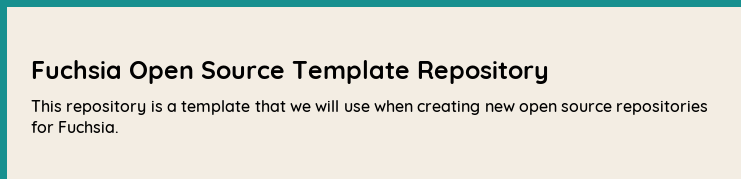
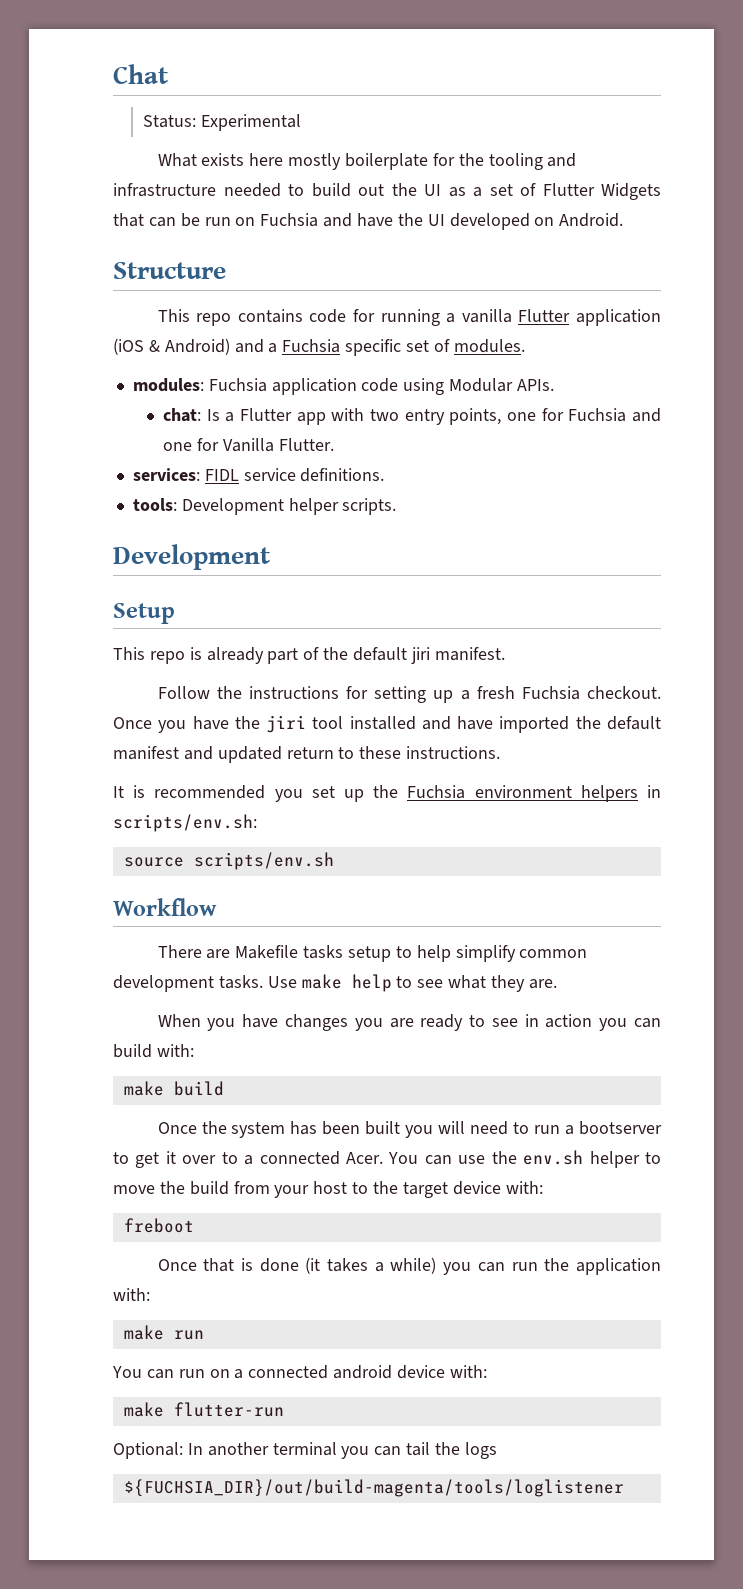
[31,60,549,84] [31,100,709,115] [31,121,120,133] Fuchsia Open Source Template Repository // This repository is a template that we will use when creating new open source repositories for Fuchsia. -> [113,64,168,84] [143,114,302,131] [157,153,577,170] [113,183,661,200] [113,213,624,230] [113,262,226,279] [157,309,661,326] [113,338,525,356] [132,378,554,395] [163,408,661,425] [163,438,334,452] [132,468,385,482] [132,498,397,515] [113,544,270,570] [113,603,175,624] [113,647,505,664] [157,686,662,703] [113,715,661,733] [113,746,501,763] [113,785,661,802] [113,814,257,832] [123,852,334,870] [113,898,217,916] [157,945,588,962] [113,974,557,992] [157,1014,661,1031] [113,1044,194,1058] [123,1081,224,1096] [157,1121,662,1138] [113,1150,662,1168] [113,1181,543,1198] [123,1218,194,1233] [157,1257,661,1275] [113,1288,150,1301] [123,1325,204,1340] [112,1365,487,1379] [123,1402,284,1417] [113,1442,497,1459] [123,1479,624,1497] Chat // Status: Experimental // What exists here mostly boilerplate for the tooling and infrastructure needed to build out the UI as a set of Flutter Widgets that can be run on Fuchsia and have the UI developed on Android. // Structure // This repo contains code for running a vanilla Flutter application (iOS & Android) and a Fuchsia specific set of modules. // modules: Fuchsia application code using Modular APIs. // chat: Is a Flutter app with two entry points, one for Fuchsia and one for Vanilla Flutter. // services: FIDL service definitions. // tools: Development helper scripts. // Development // Setup // This repo is already part of the default jiri manifest. // Follow the instructions for setting up a fresh Fuchsia checkout. Once you have the jiri tool installed and have imported the default manifest and updated return to these instructions. // It is recommended you set up the Fuchsia environment helpers in scripts/env.sh: // source scripts/env.sh // Workflow // There are Makefile tasks setup to help simplify common development tasks. Use make help to see what they are. // When you have changes you are ready to see in action you can build with: // make build // Once the system has been built you will need to run a bootserver to get it over to a connected Acer. You can use the env.sh helper to move the build from your host to the target device with: // freboot // Once that is done (it takes a while) you can run the application with: // make run // You can run on a connected android device with: // make flutter-run // Optional: In another terminal you can tail the logs // ${FUCHSIA_DIR}/out/build-magenta/tools/loglistener

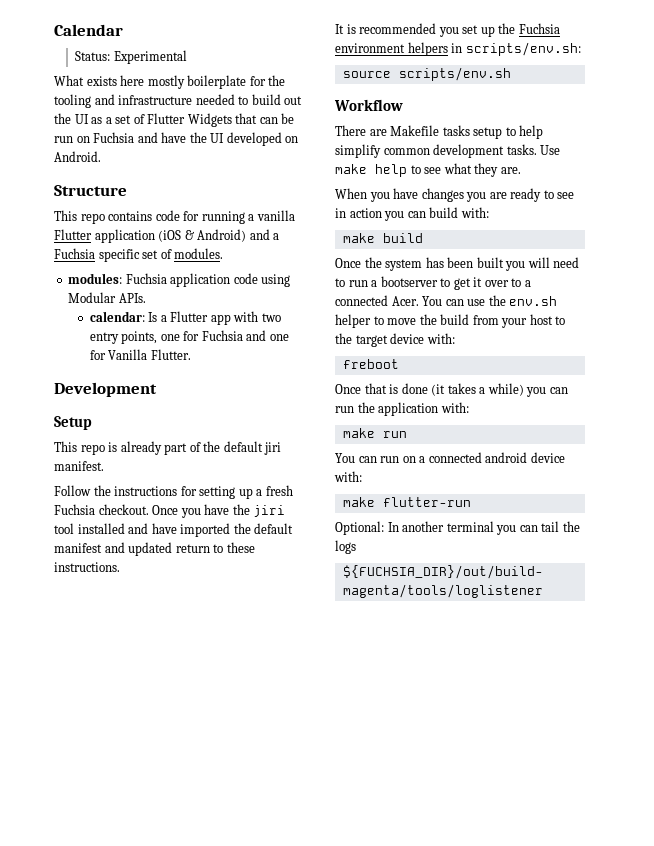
[113,64,168,84] Chat -> [54,24,123,36] Calendar
[163,408,202,422] chat: -> [89,311,145,322] calendar:
[132,468,385,482] [132,498,397,515] // services: FIDL service definitions. // tools: Development helper scripts. -> (191, 354) none

